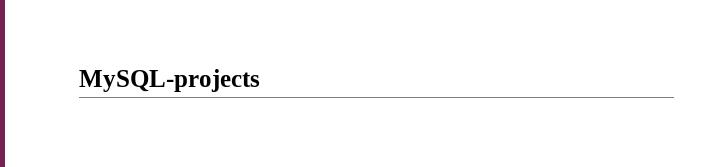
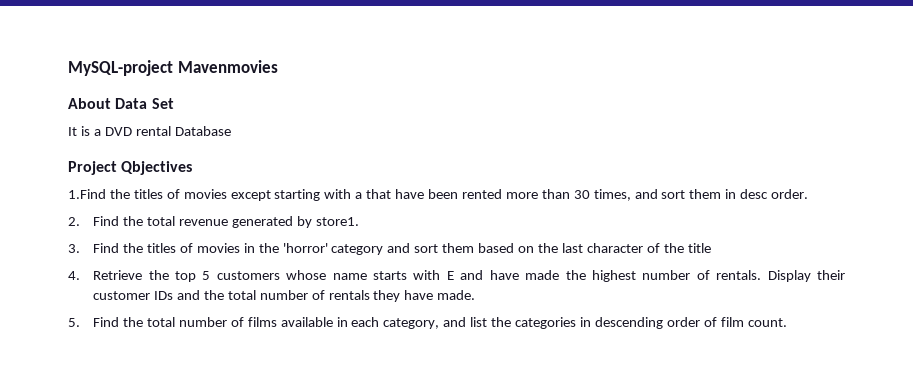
[79,69,260,92] MySQL-projects -> [68,60,278,76] [68,98,174,109] [68,126,231,136] [68,161,193,175] [68,189,809,201] [68,216,359,228] [68,243,711,255] [68,270,845,282] [93,290,476,302] [68,317,787,329] MySQL-project Mavenmovies // About Data Set // It is a DVD rental Database // Project Qbjectives // 1.Find the titles of movies except starting with a that have been rented more than 30 times, and sort them in desc order. // 2. Find the total revenue generated by store1. // 3. Find the titles of movies in the 'horror' category and sort them based on the last character of the title // 4. Retrieve the top 5 customers whose name starts with E and have made the highest number of rentals. Display their customer IDs and the total number of rentals they have made. // 5. Find the total number of films available in each category, and list the categories in descending order of film count.

